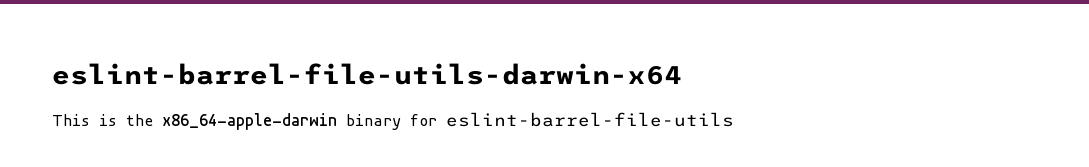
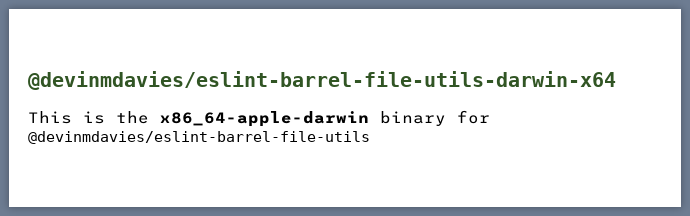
[52,63,682,85] eslint-barrel-file-utils-darwin-x64 -> [28,71,616,90] @devinmdavies/eslint-barrel-file-utils-darwin-x64
[446,112,734,127] eslint-barrel-file-utils -> [28,131,370,144] @devinmdavies/eslint-barrel-file-utils

